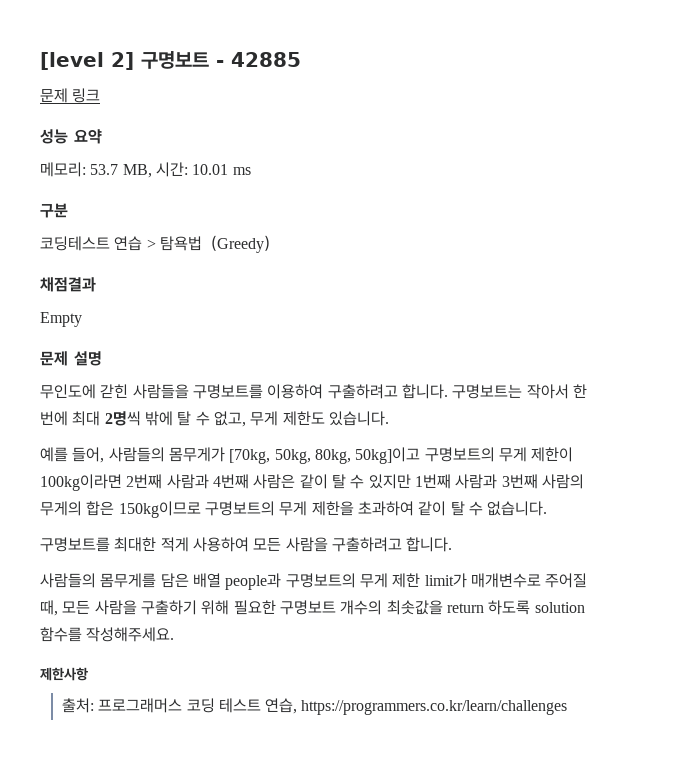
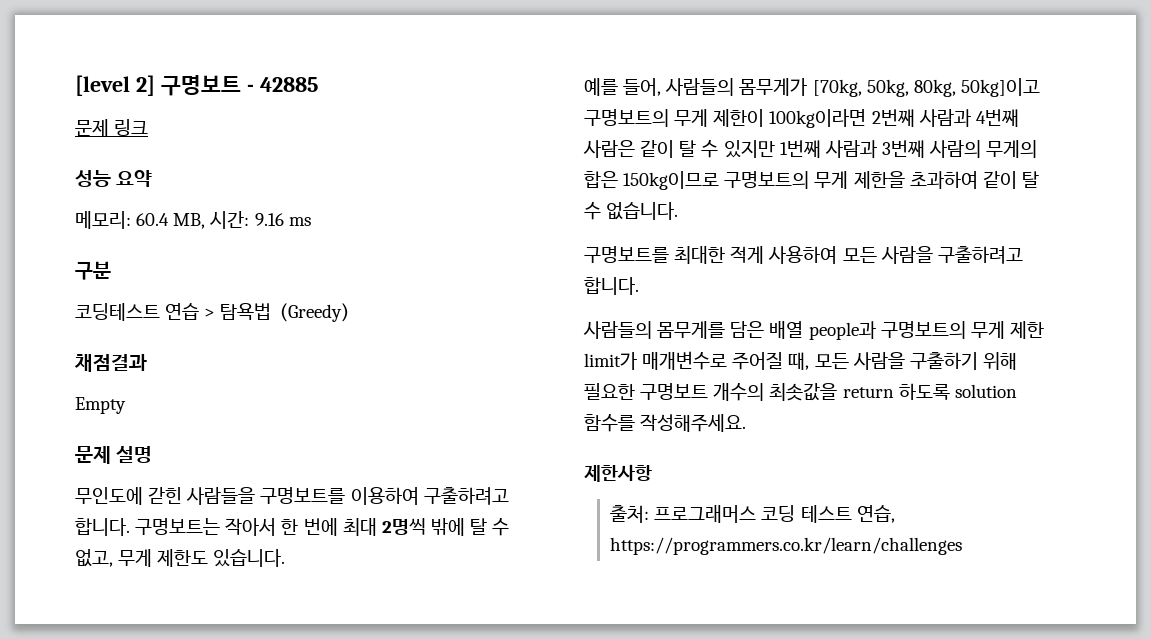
[90,164,119,175] 53.7 -> [136,213,170,226] 60.4
[192,164,229,175] 10.01 -> [254,213,284,226] 9.16

